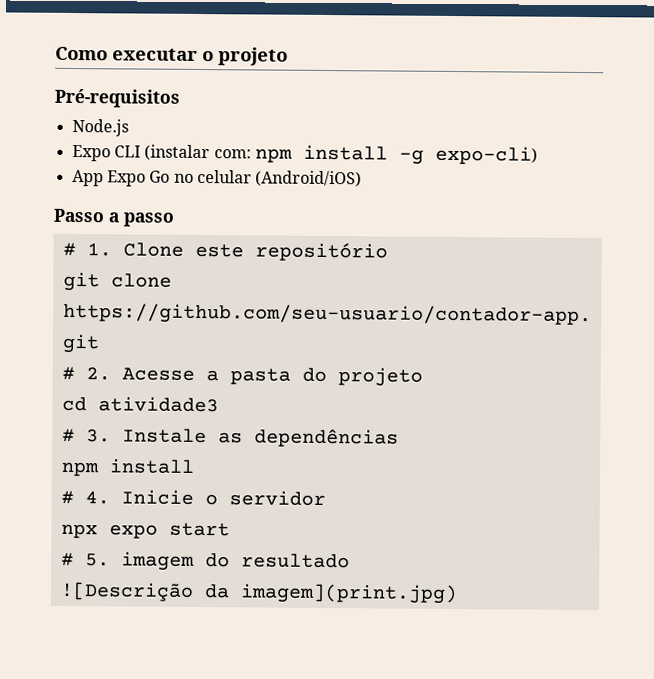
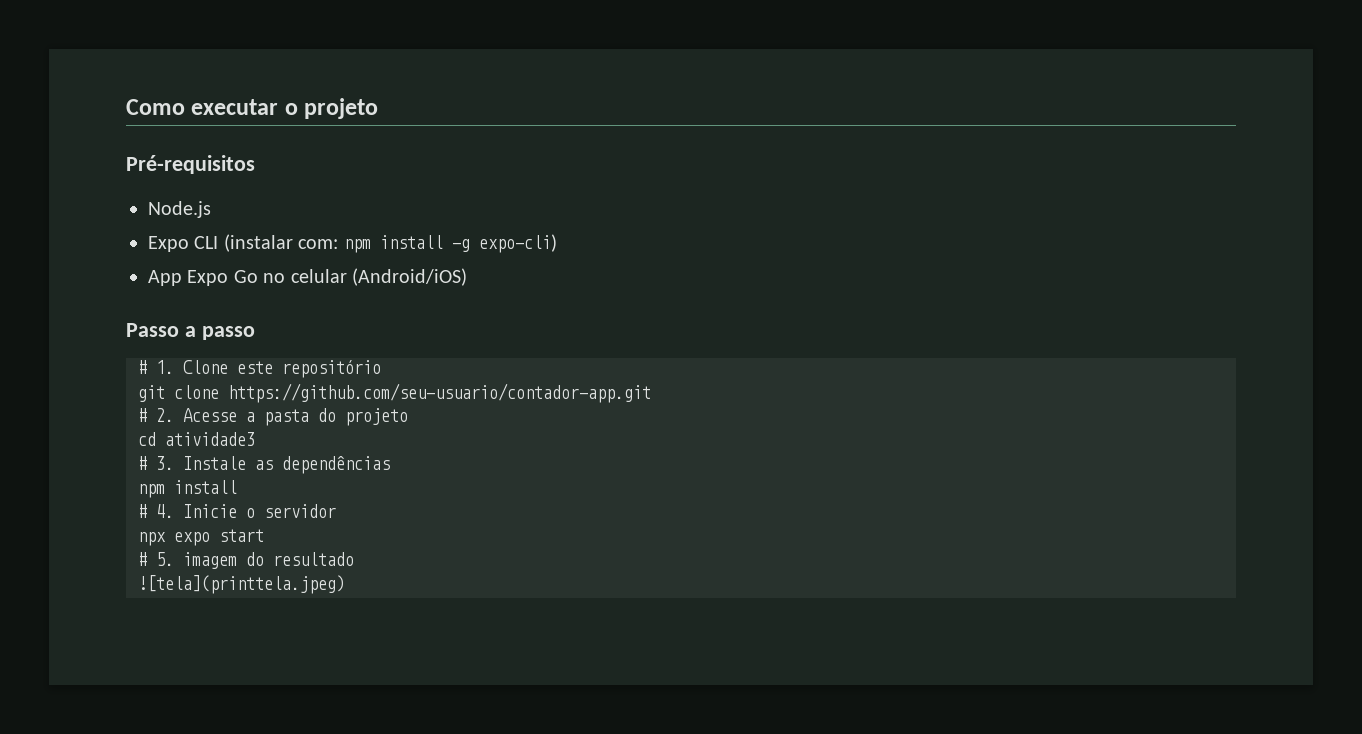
[59,581,458,605] ![Descrição da imagem](print.jpg) -> [138,575,345,594] ![tela](printtela.jpeg)

